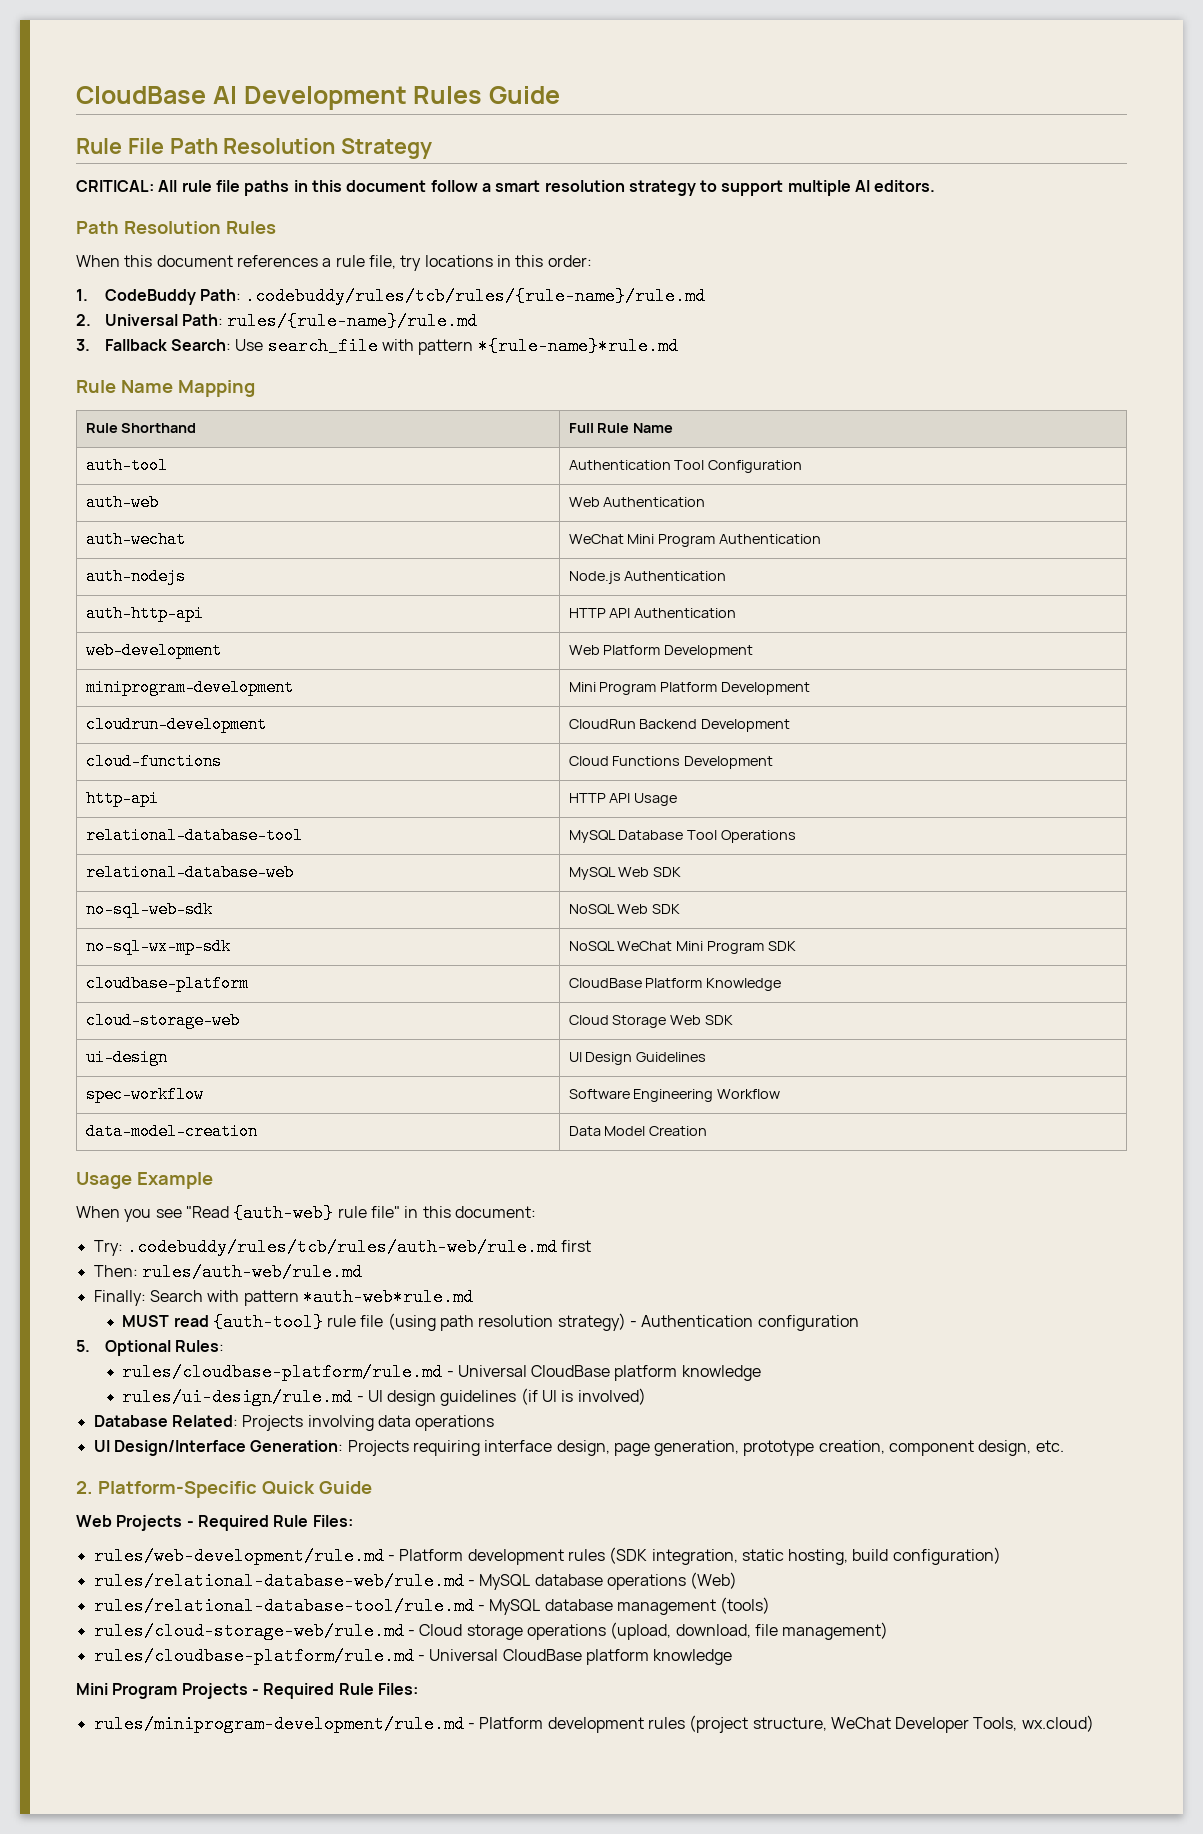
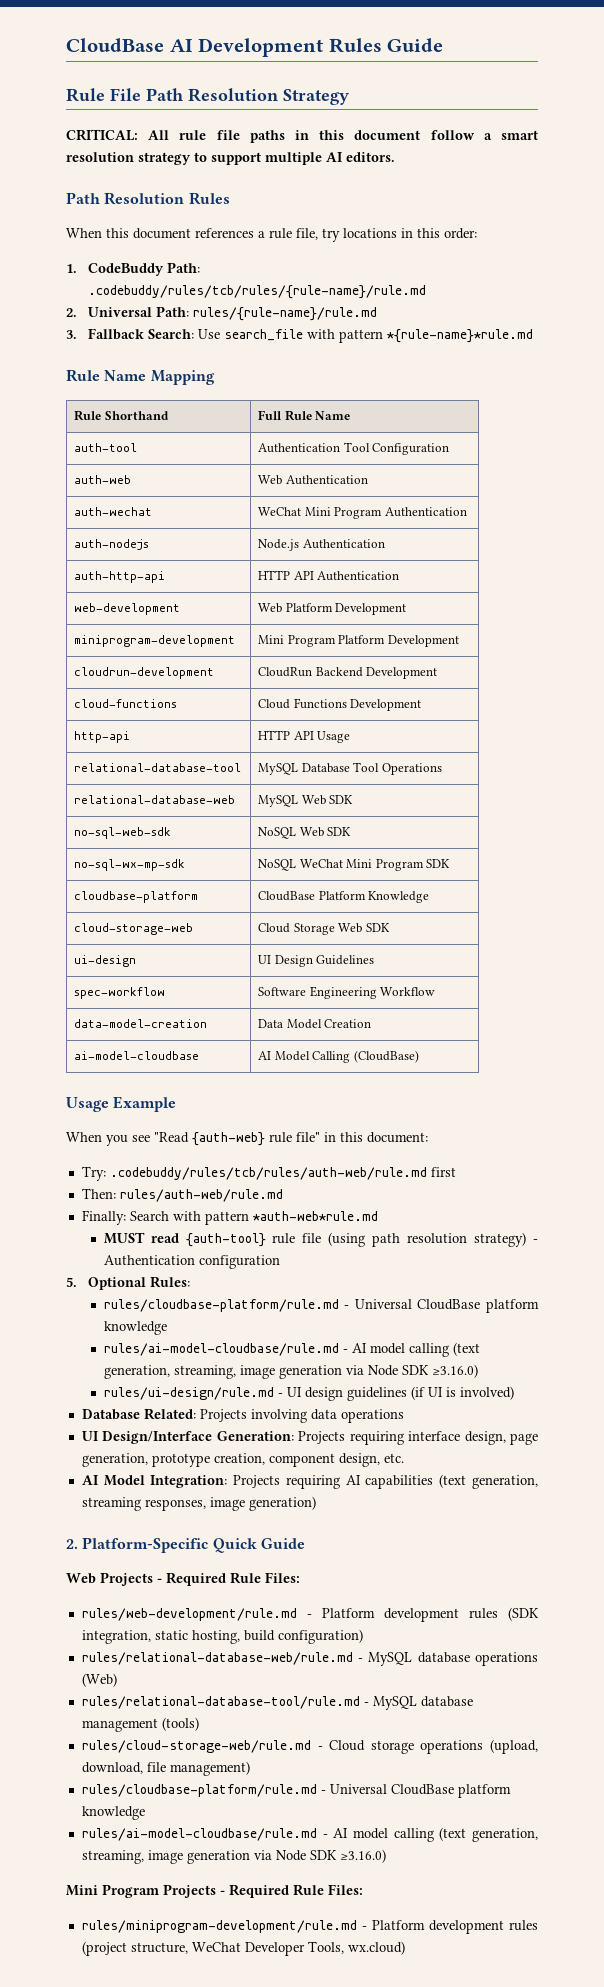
(708, 1131) none -> [74,1051,200,1060] [258,1050,419,1063] // ai-model-cloudbase | AI Model Calling (CloudBase)
(761, 1373) none -> [103,1342,480,1357] [103,1364,478,1379] // rules/ai-model-cloudbase/rule.md - AI model calling (text generation, streaming, image generation via Node SDK ≥3.16.0)
(1064, 1446) none -> [81,1474,539,1489] [81,1496,316,1511] // AI Model Integration: Projects requiring AI capabilities (text generation, streaming responses, image generation)
(733, 1657) none -> [81,1827,538,1842] [81,1849,386,1864] // rules/ai-model-cloudbase/rule.md - AI model calling (text generation, streaming, image generation via Node SDK ≥3.16.0)

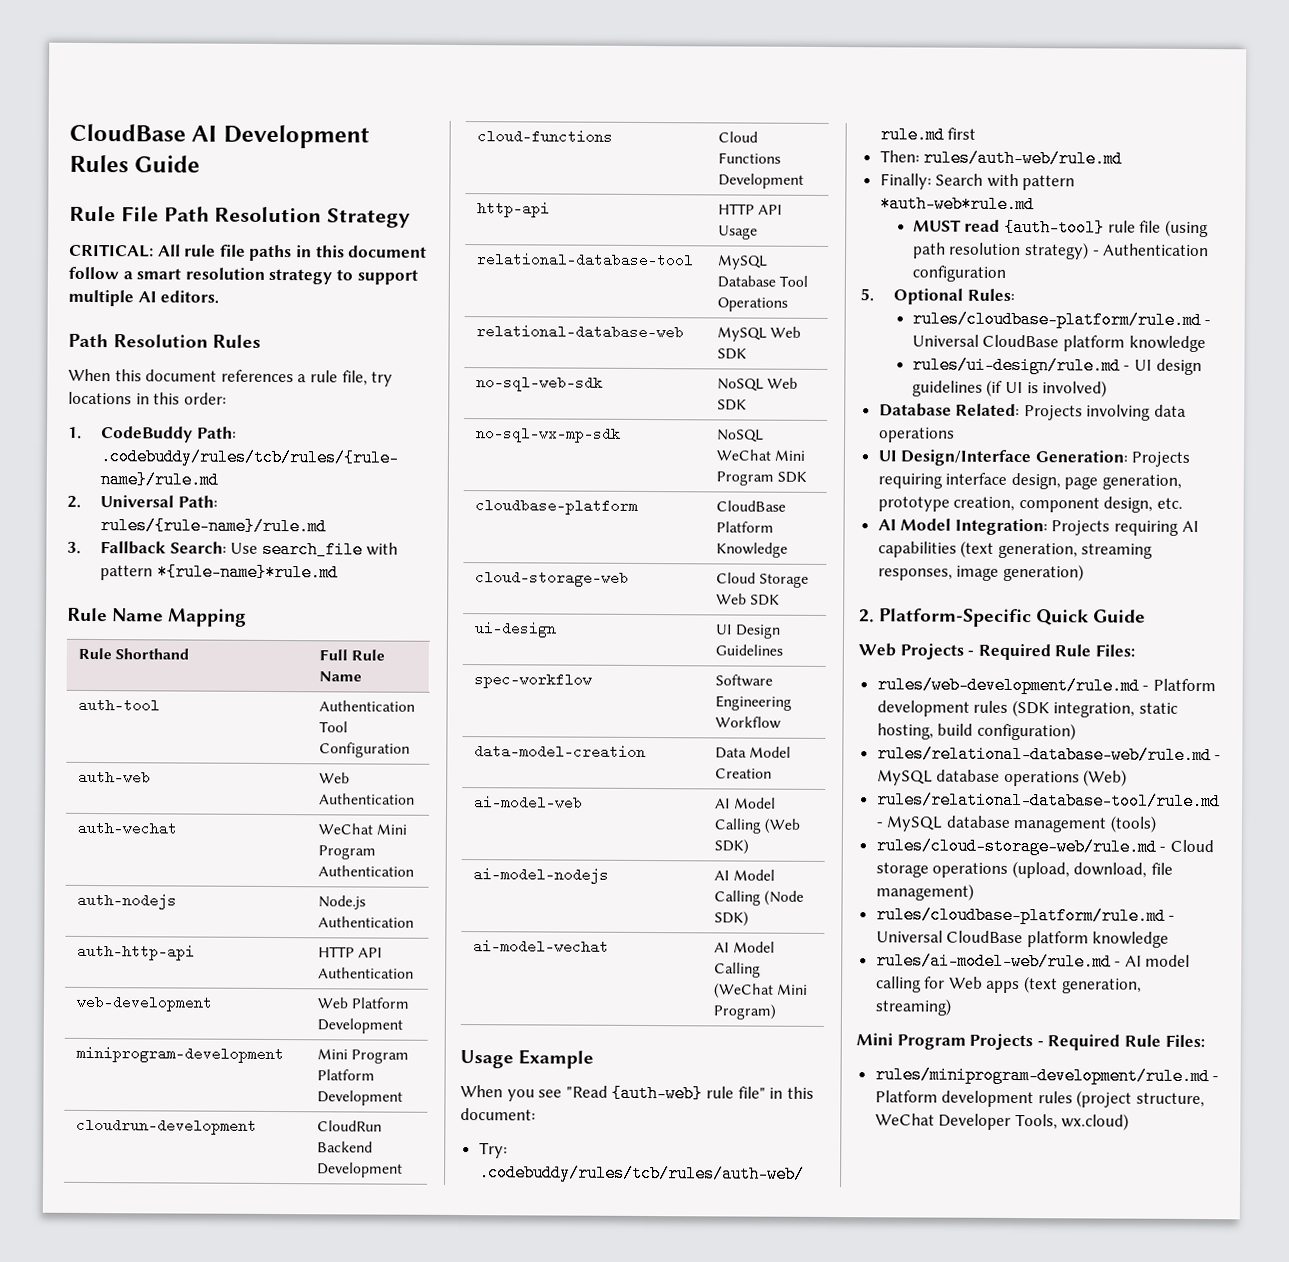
[74,1051,200,1060] [258,1050,419,1063] ai-model-cloudbase | AI Model Calling (CloudBase) -> [474,795,584,810] [715,797,777,809] [714,818,801,834] [714,839,750,855] [473,867,610,884] [714,869,776,881] [714,890,805,906] [714,911,750,927] [473,939,610,954] [714,941,776,953] [714,962,762,978] [714,983,809,999] [713,1004,777,1020] ai-model-web | AI Model Calling (Web SDK) // ai-model-nodejs | AI Model Calling (Node SDK) // ai-model-wechat | AI Model Calling (WeChat Mini Program)
[103,1342,480,1357] [103,1364,478,1379] // rules/ai-model-cloudbase/rule.md - AI model calling (text generation, streaming, image generation via Node SDK ≥3.16.0) -> (1206, 344) none
[81,1827,538,1842] [81,1849,386,1864] rules/ai-model-cloudbase/rule.md - AI model calling (text generation, streaming, image generation via Node SDK ≥3.16.0) -> [875,952,1191,971] [875,976,1142,994] [874,998,952,1016] rules/ai-model-web/rule.md - AI model calling for Web apps (text generation, streaming)

